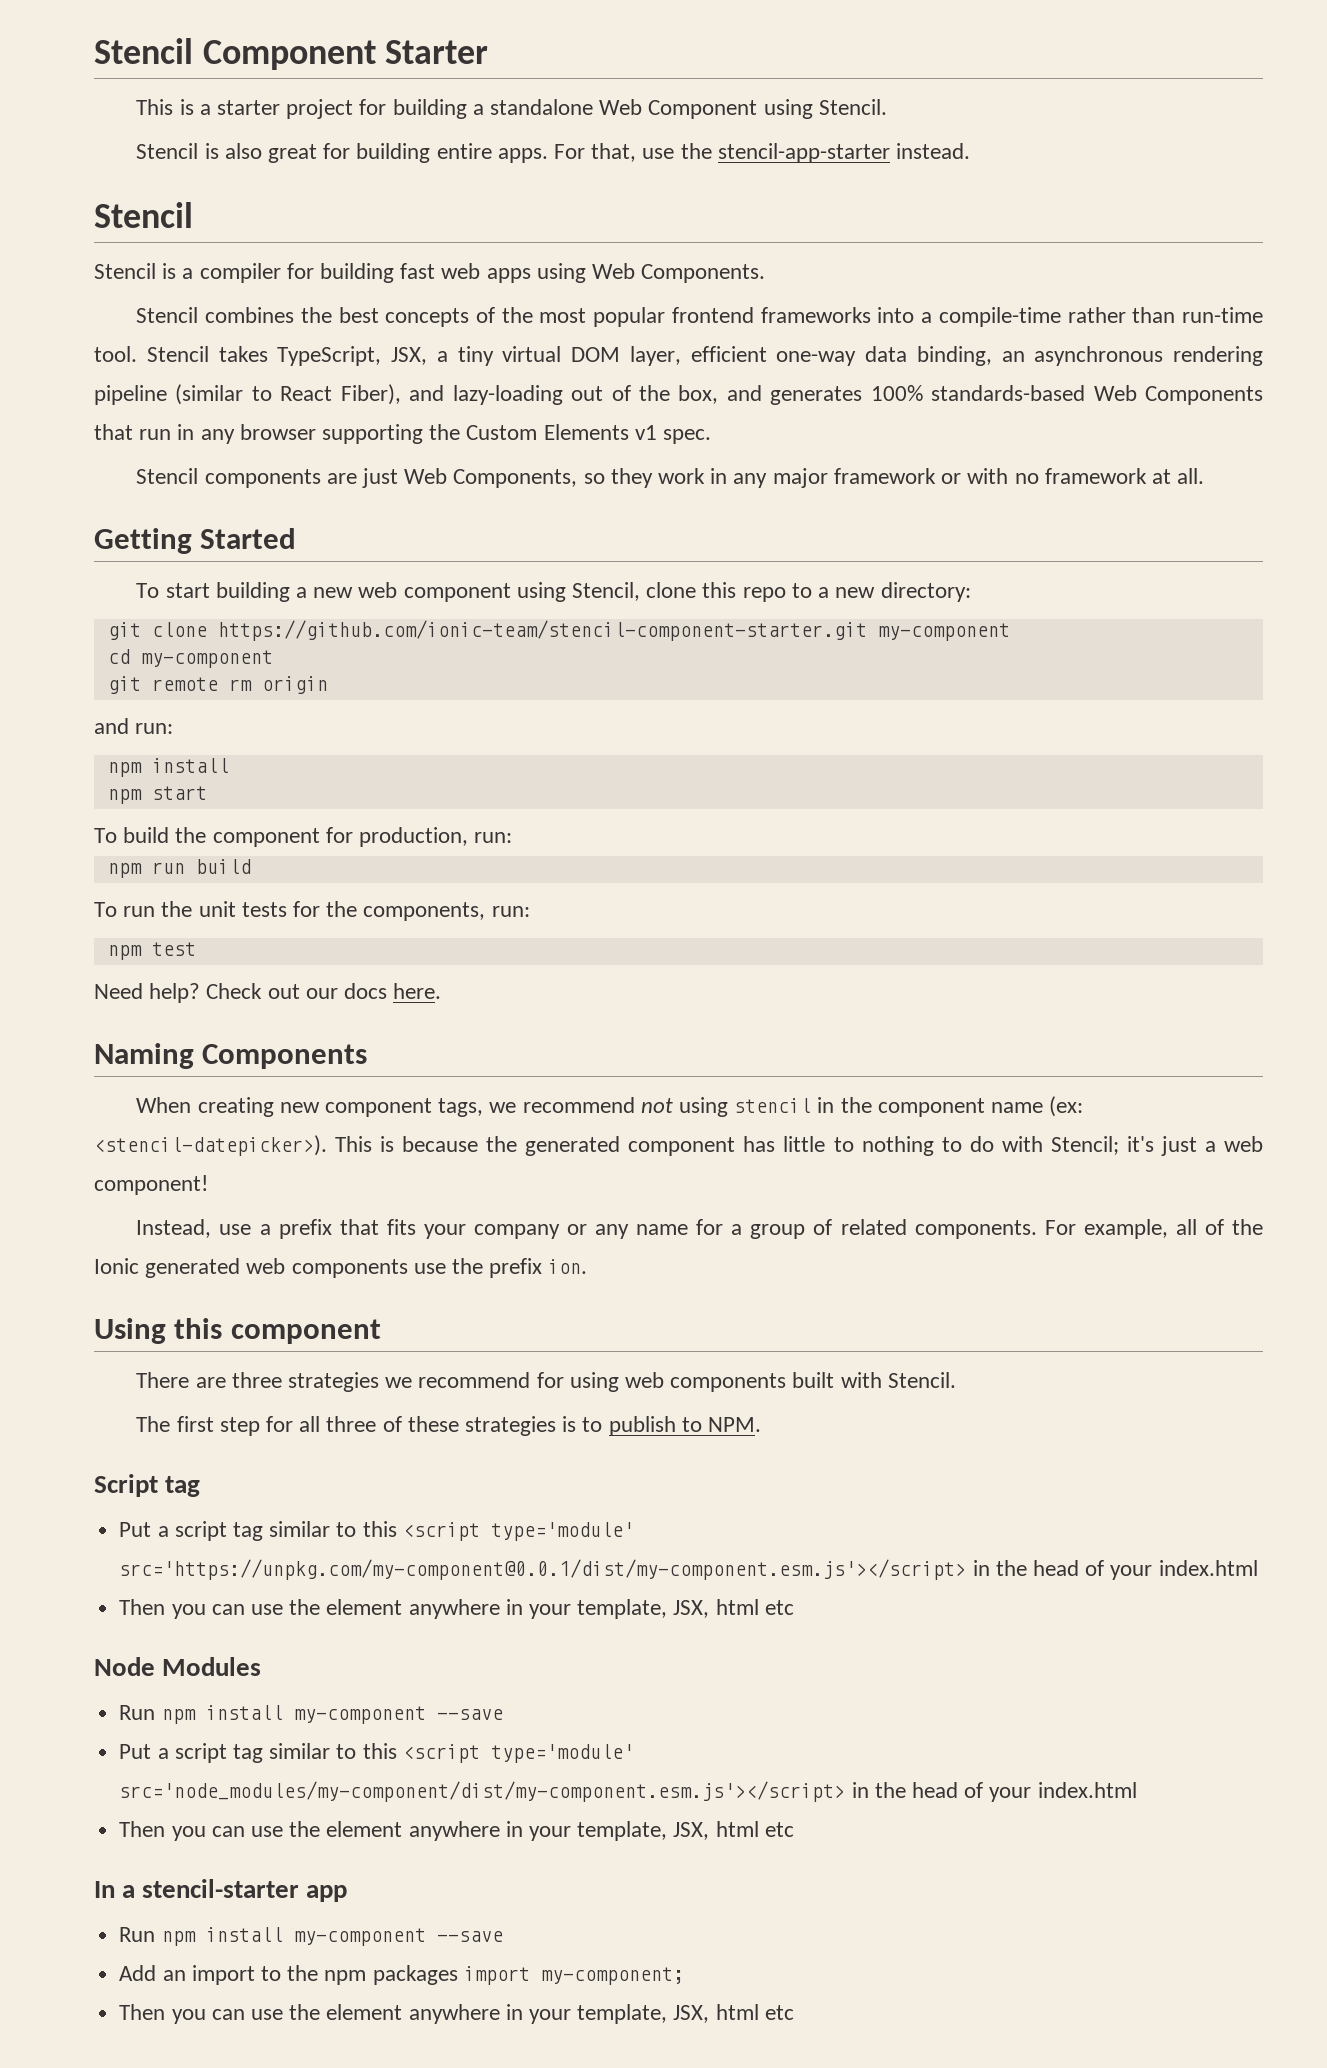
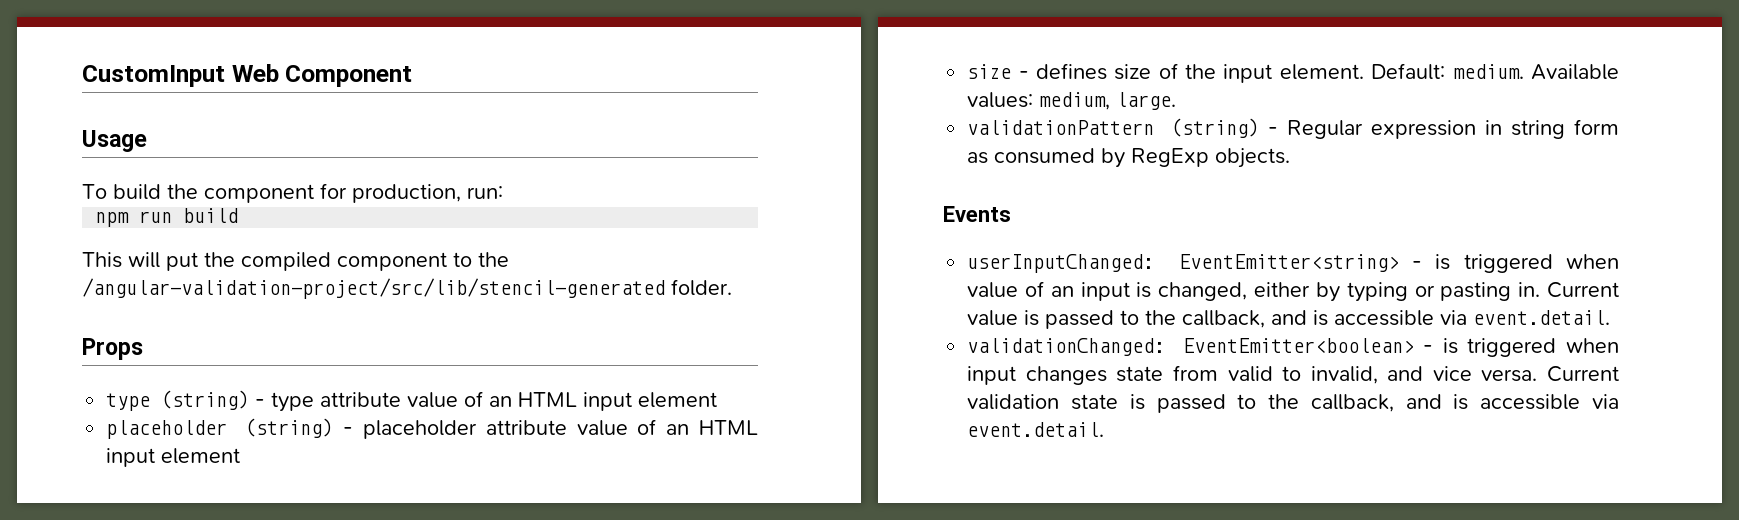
[94,38,489,70] [136,99,887,119] [136,143,971,163] [94,202,193,228] [94,263,766,283] [136,307,1263,327] [94,346,1263,366] [94,384,1263,405] [94,424,712,444] [136,468,1205,488] [94,528,297,554] [136,582,971,602] [107,620,1010,641] [107,649,273,668] [107,676,328,694] [94,718,174,734] [107,758,229,777] [107,786,207,804] Stencil Component Starter // This is a starter project for building a standalone Web Component using Stencil. // Stencil is also great for building entire apps. For that, use the stencil-app-starter instead. // Stencil // Stencil is a compiler for building fast web apps using Web Components. // Stencil combines the best concepts of the most popular frontend frameworks into a compile-time rather than run-time tool. Stencil takes TypeScript, JSX, a tiny virtual DOM layer, efficient one-way data binding, an asynchronous rendering pipeline (similar to React Fiber), and lazy-loading out of the box, and generates 100% standards-based Web Components that run in any browser supporting the Custom Elements v1 spec. // Stencil components are just Web Components, so they work in any major framework or with no framework at all. // Getting Started // To start building a new web component using Stencil, clone this repo to a new directory: // git clone https://github.com/ionic-team/stencil-component-starter.git my-component // cd my-component // git remote rm origin // and run: // npm install // npm start -> [82,64,413,87] [82,130,147,152] CustomInput Web Component // Usage
[94,901,530,921] [107,942,196,960] [94,983,442,1003] [94,1043,368,1069] [136,1096,1084,1117] [94,1135,1264,1156] [94,1175,208,1195] [136,1219,1263,1239] [94,1258,588,1278] [94,1318,381,1344] [136,1372,956,1392] [136,1416,762,1436] [94,1474,201,1497] [119,1521,634,1541] [119,1559,1258,1580] [119,1599,794,1619] [94,1657,262,1676] [119,1705,503,1724] [119,1743,634,1763] [119,1781,1137,1802] [119,1821,794,1841] [94,1879,348,1902] [119,1927,503,1946] [119,1965,684,1985] [119,2004,794,2024] To run the unit tests for the components, run: // npm test // Need help? Check out our docs here. // Naming Components // When creating new component tags, we recommend not using stencil in the component name (ex: <stencil-datepicker>). This is because the generated component has little to nothing to do with Stencil; it's just a web component! // Instead, use a prefix that fits your company or any name for a group of related components. For example, all of the Ionic generated web components use the prefix ion. // Using this component // There are three strategies we recommend for using web components built with Stencil. // The first step for all three of these strategies is to publish to NPM. // Script tag // Put a script tag similar to this <script type='module' src='https://unpkg.com/my-component@0.0.1/dist/my-component.esm.js'></script> in the head of your index.html // Then you can use the element anywhere in your template, JSX, html etc // Node Modules // Run npm install my-component --save // Put a script tag similar to this <script type='module' src='node_modules/my-component/dist/my-component.esm.js'></script> in the head of your index.html // Then you can use the element anywhere in your template, JSX, html etc // In a stencil-starter app // Run npm install my-component --save // Add an import to the npm packages import my-component; // Then you can use the element anywhere in your template, JSX, html etc -> [82,252,509,271] [82,278,732,299] [82,338,143,360] [106,390,718,412] [106,418,758,439] [106,448,241,467] [967,63,1619,83] [967,92,1177,110] [967,118,1619,139] [967,148,1291,168] [943,206,1011,222] [967,254,1619,273] [967,281,1619,302] [967,310,1611,329] [967,338,1619,357] [967,365,1619,385] [967,394,1619,413] [967,422,1105,437] This will put the compiled component to the /angular-validation-project/src/lib/stencil-generated folder. // Props // type (string) - type attribute value of an HTML input element // placeholder (string) - placeholder attribute value of an HTML input element // size - defines size of the input element. Default: medium. Available values: medium, large. // validationPattern (string) - Regular expression in string form as consumed by RegExp objects. // Events // userInputChanged: EventEmitter<string> - is triggered when value of an input is changed, either by typing or pasting in. Current value is passed to the callback, and is accessible via event.detail. // validationChanged: EventEmitter<boolean> - is triggered when input changes state from valid to invalid, and vice versa. Current validation state is passed to the callback, and is accessible via event.detail.

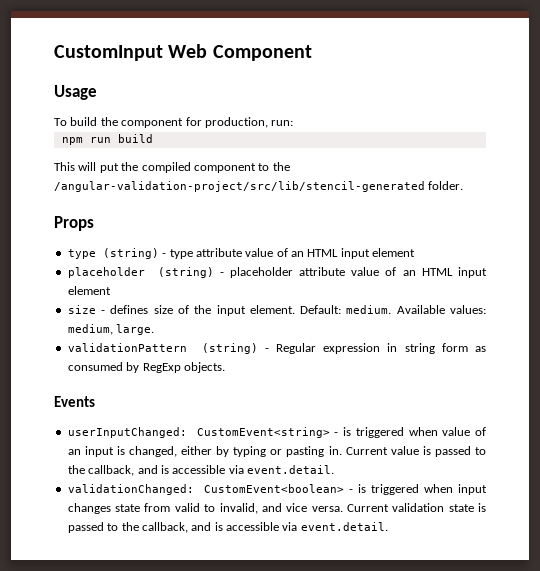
[1178,254,1399,272] EventEmitter<string> -> [196,427,330,438] CustomEvent<string>
[1182,338,1414,353] EventEmitter<boolean> -> [204,484,345,493] CustomEvent<boolean>

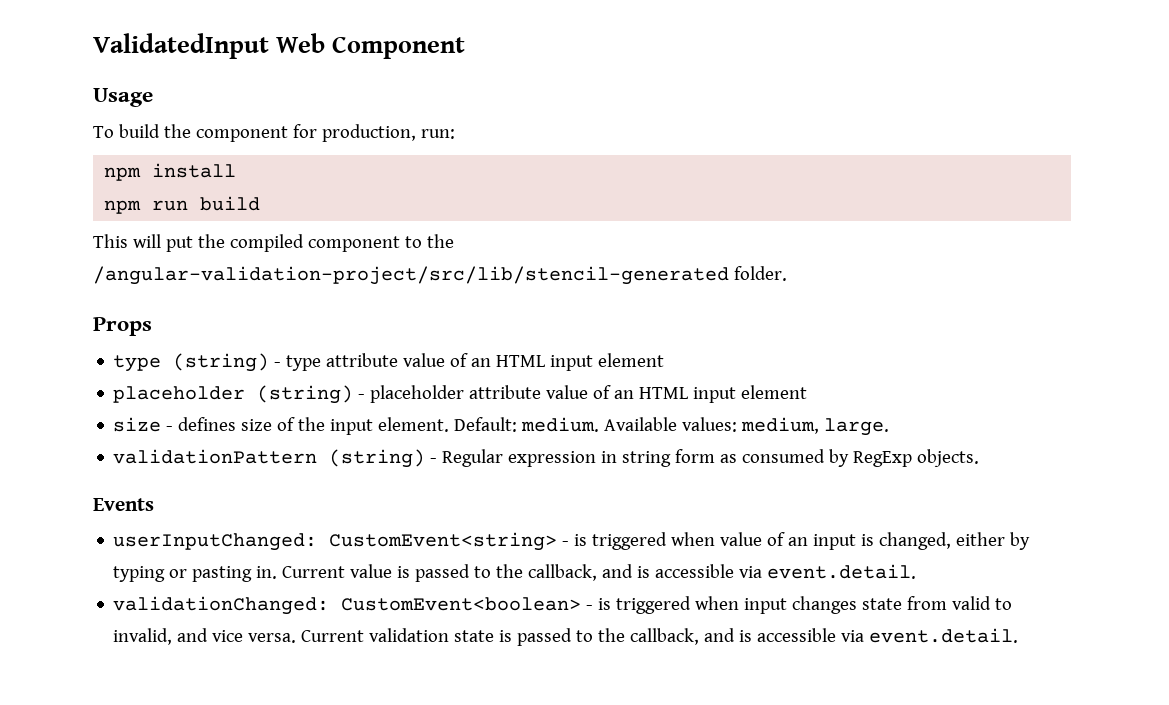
[54,45,163,61] CustomInput -> [93,33,269,59] ValidatedInput
(294, 123) none -> [104,163,237,181] // npm install

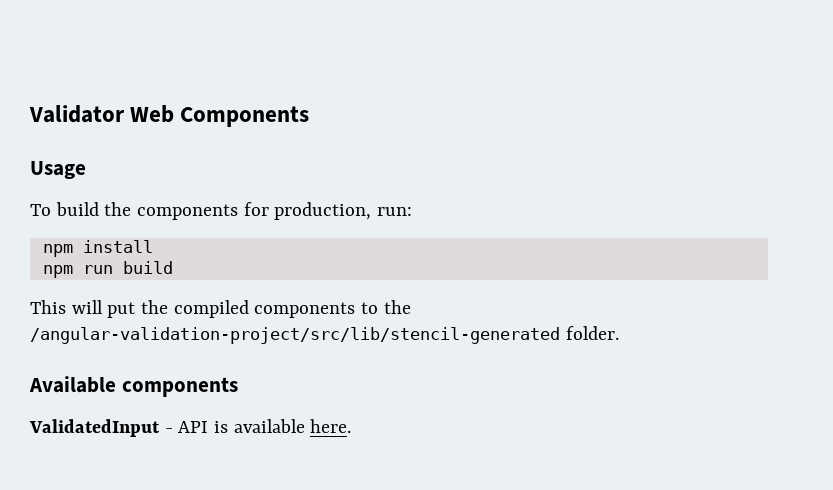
[93,33,466,59] ValidatedInput Web Component -> [29,105,310,127] Validator Web Components
[195,126,288,142] component -> [137,204,239,220] components
[307,236,400,252] component -> [254,302,356,318] components
[93,317,152,336] [113,353,665,372] [113,385,808,404] [113,417,890,436] [113,449,980,468] [93,498,154,511] [113,532,1031,551] [113,564,917,582] [113,596,1013,615] [113,628,1019,646] Props // type (string) - type attribute value of an HTML input element // placeholder (string) - placeholder attribute value of an HTML input element // size - defines size of the input element. Default: medium. Available values: medium, large. // validationPattern (string) - Regular expression in string form as consumed by RegExp objects. // Events // userInputChanged: CustomEvent<string> - is triggered when value of an input is changed, either by typing or pasting in. Current value is passed to the callback, and is accessible via event.detail. // validationChanged: CustomEvent<boolean> - is triggered when input changes state from valid to invalid, and vice versa. Current validation state is passed to the callback, and is accessible via event.detail. -> [29,376,238,397] [29,419,352,437] Available components // ValidatedInput - API is available here.

